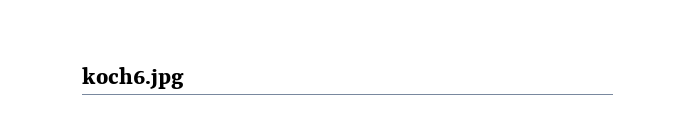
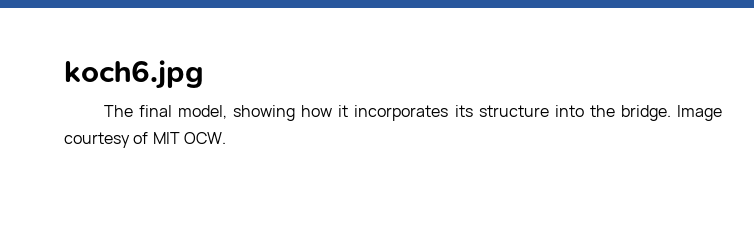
(184, 78) none -> [103,105,722,121] [64,132,226,148] // The final model, showing how it incorporates its structure into the bridge. Image courtesy of MIT OCW.

